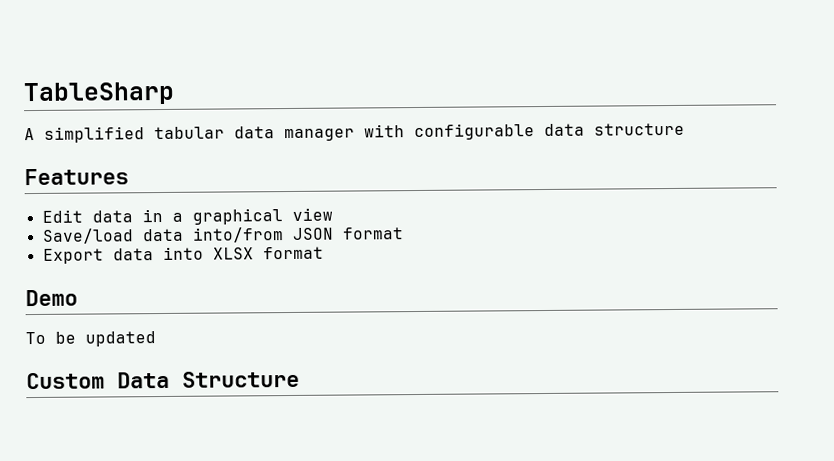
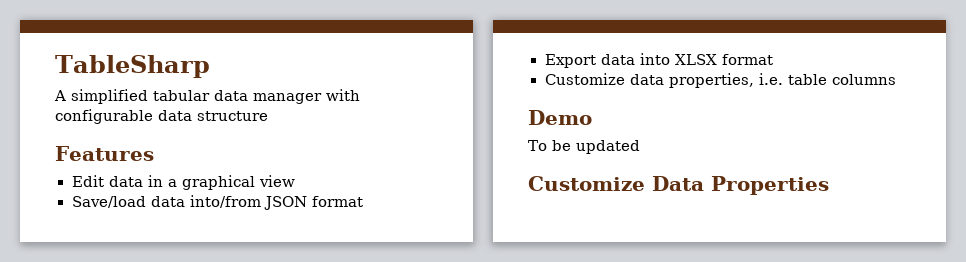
(324, 253) none -> [544,73,896,88] // Customize data properties, i.e. table columns
[26,370,300,390] Custom Data Structure -> [528,176,829,195] Customize Data Properties

